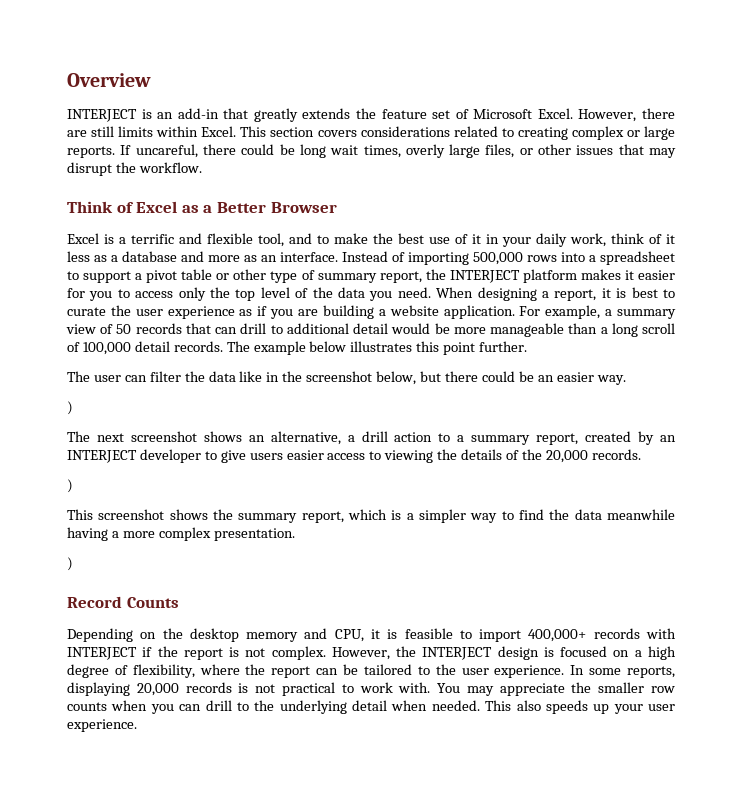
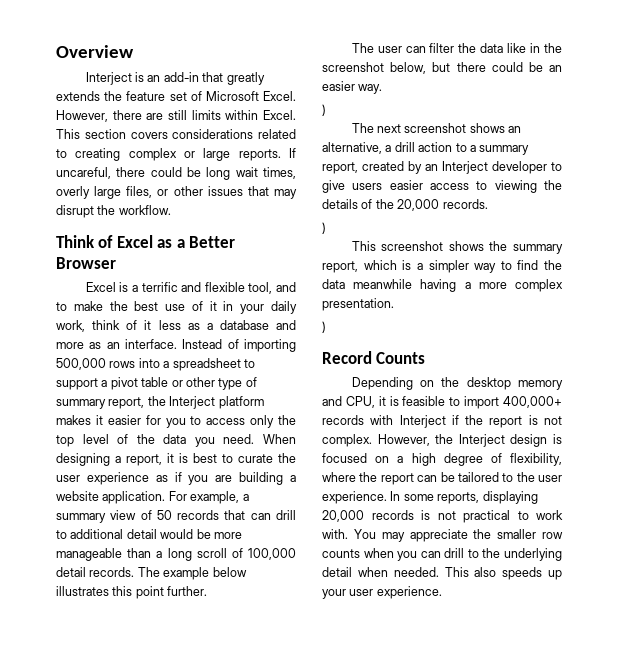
[67,109,137,122] INTERJECT -> [85,72,132,85] Interject
[449,270,520,283] INTERJECT -> [169,396,216,409] Interject
[67,450,137,463] INTERJECT -> [442,161,488,174] Interject
[67,647,137,660] INTERJECT -> [399,415,446,428] Interject
[422,647,493,660] INTERJECT -> [458,434,505,447] Interject

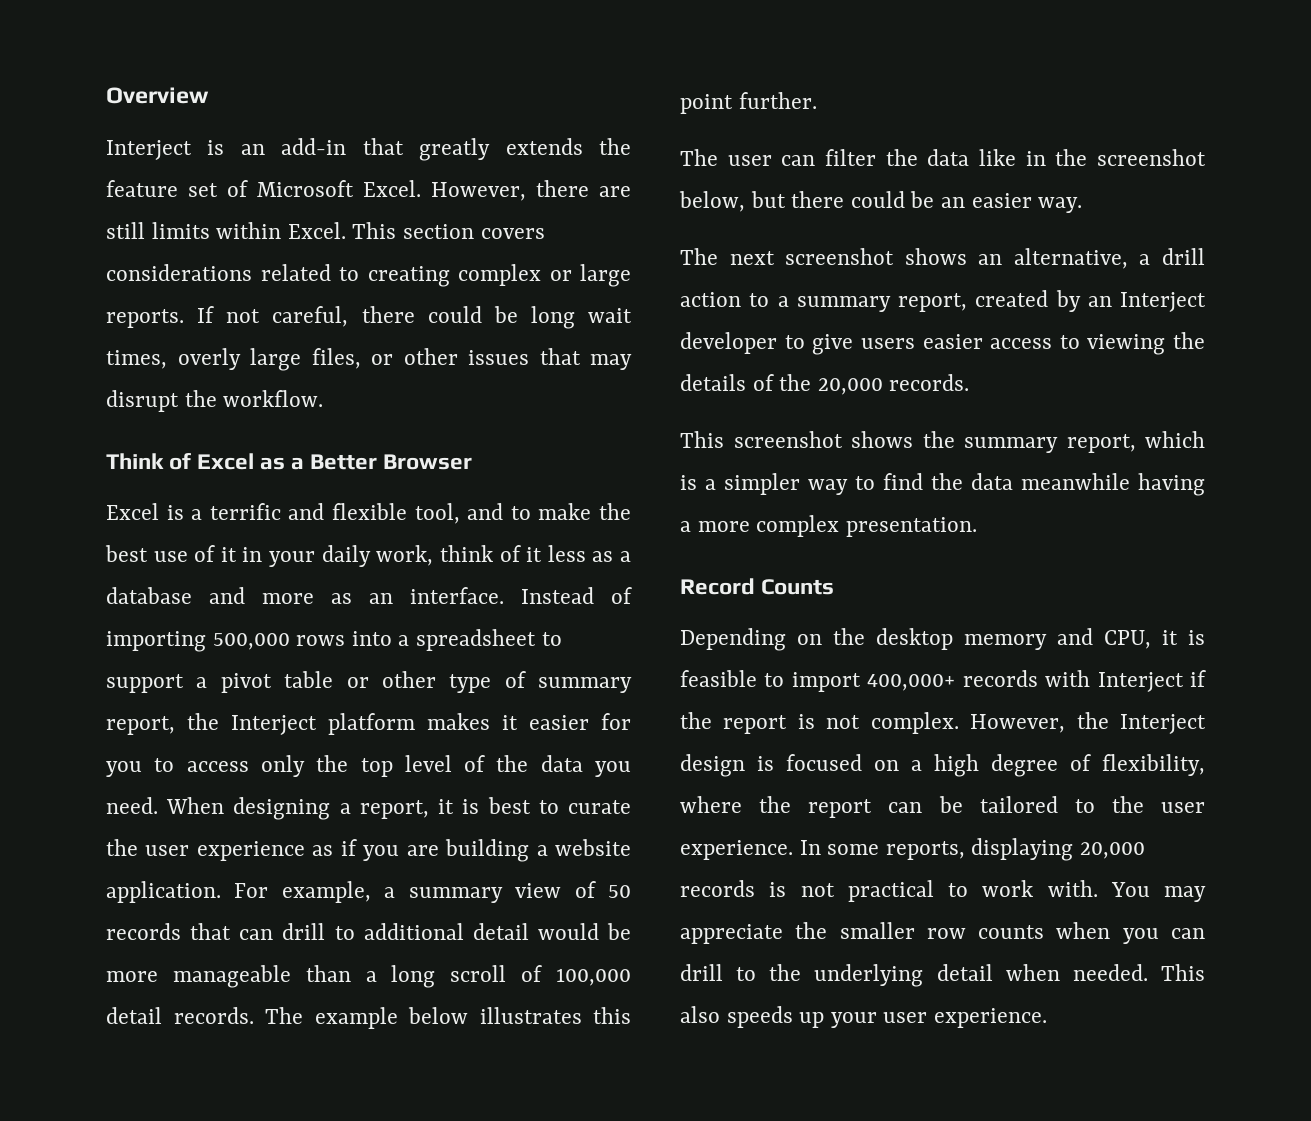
[56,167,111,179] uncareful, -> [226,306,349,327] not careful,
[322,104,326,116] // ) -> (1083, 205) none
[322,222,326,234] // ) -> (970, 382) none
[322,321,326,333] // ) -> (977, 527) none

